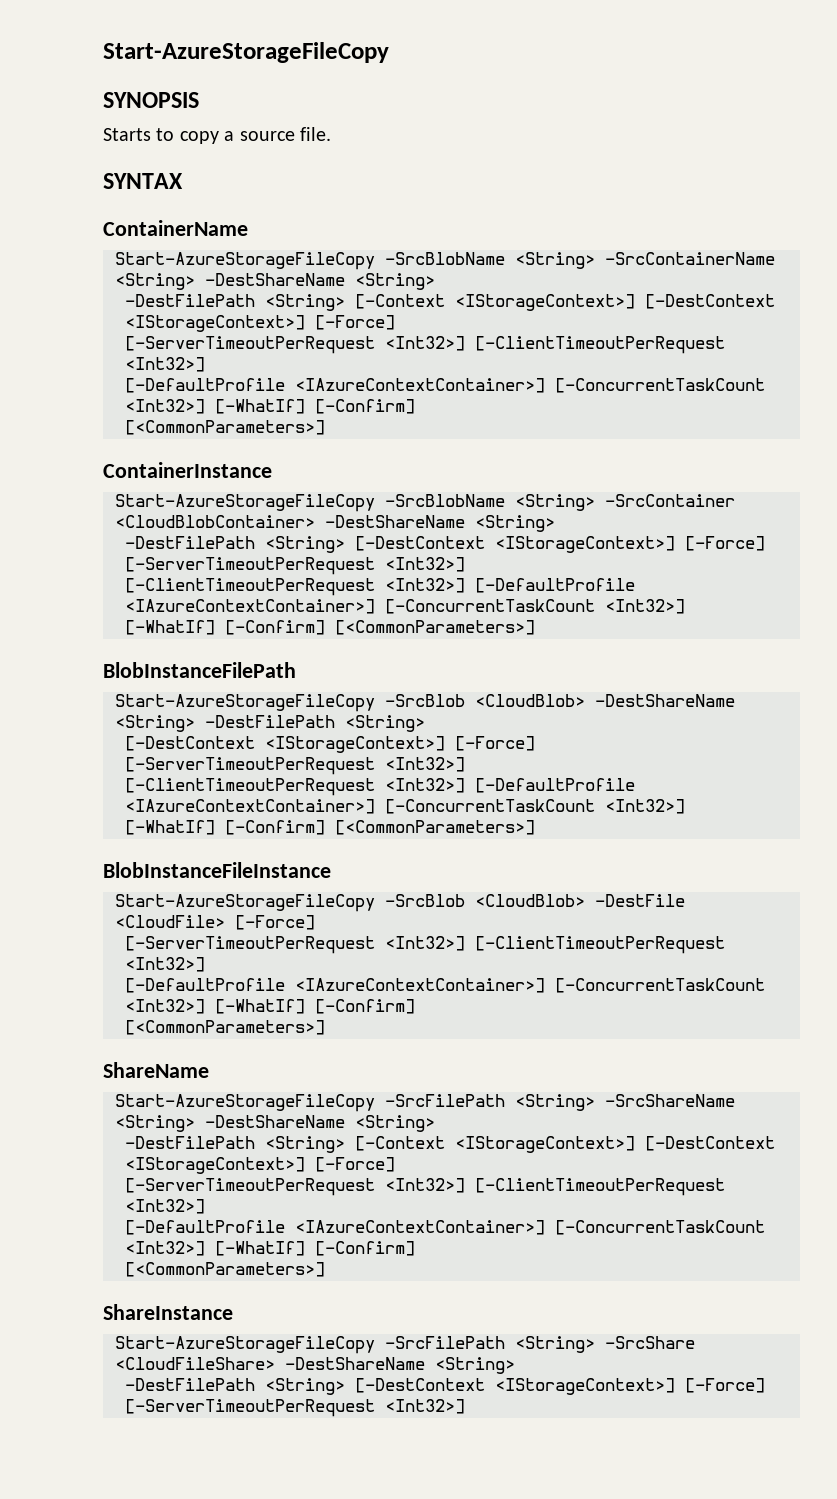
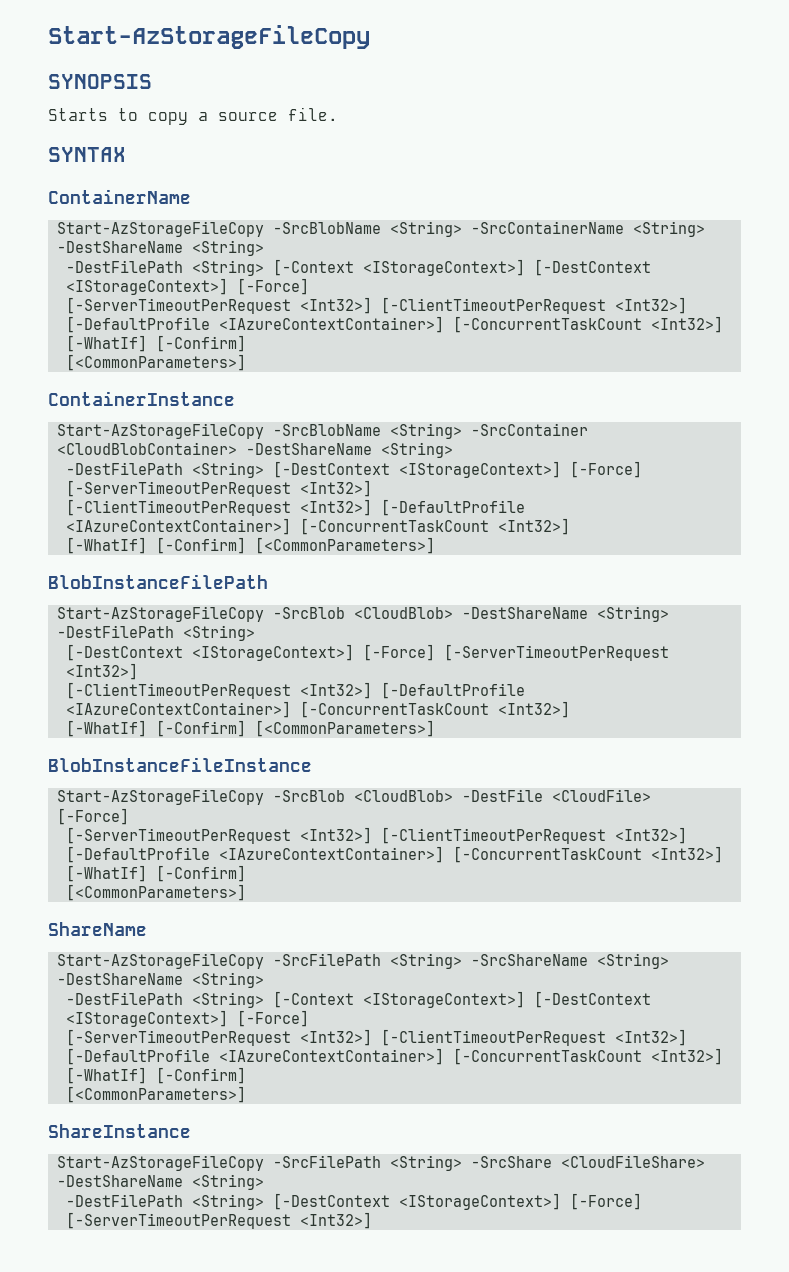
[103,42,389,63] Start-AzureStorageFileCopy -> [48,25,370,49] Start-AzStorageFileCopy
[115,252,375,270] Start-AzureStorageFileCopy -> [57,221,265,237] Start-AzStorageFileCopy
[115,494,375,512] Start-AzureStorageFileCopy -> [57,423,265,439] Start-AzStorageFileCopy
[115,694,375,712] Start-AzureStorageFileCopy -> [57,606,265,622] Start-AzStorageFileCopy
[115,894,375,912] Start-AzureStorageFileCopy -> [57,789,265,805] Start-AzStorageFileCopy
[115,1094,375,1112] Start-AzureStorageFileCopy -> [57,953,265,969] Start-AzStorageFileCopy
[115,1336,375,1354] Start-AzureStorageFileCopy -> [57,1155,265,1171] Start-AzStorageFileCopy

